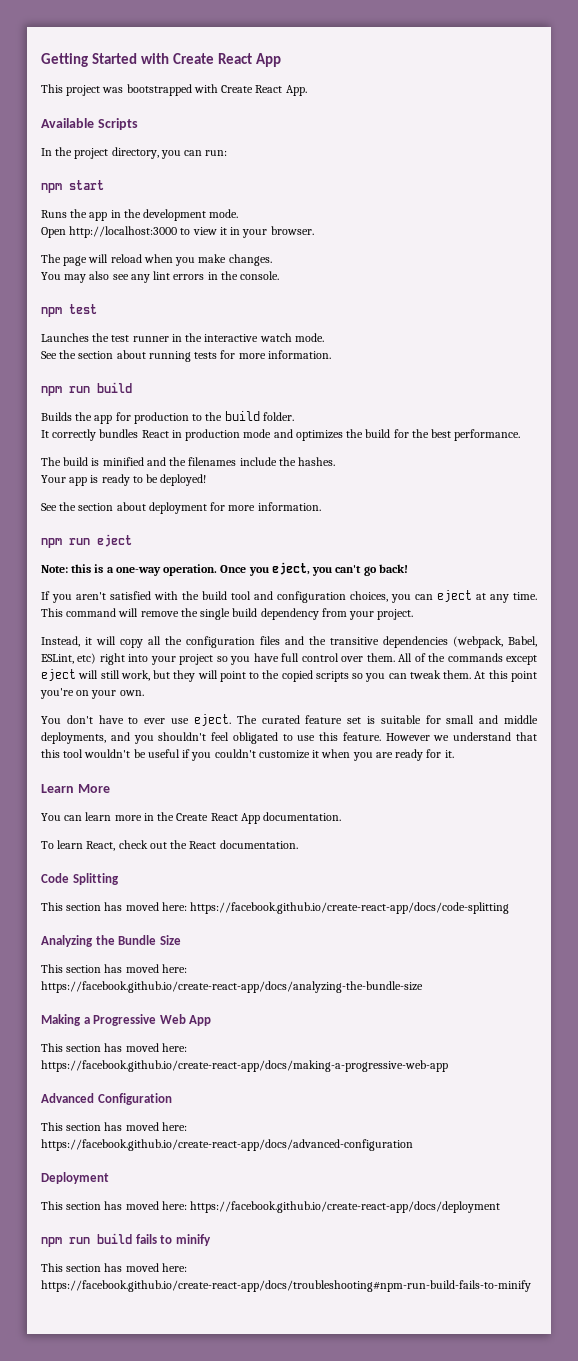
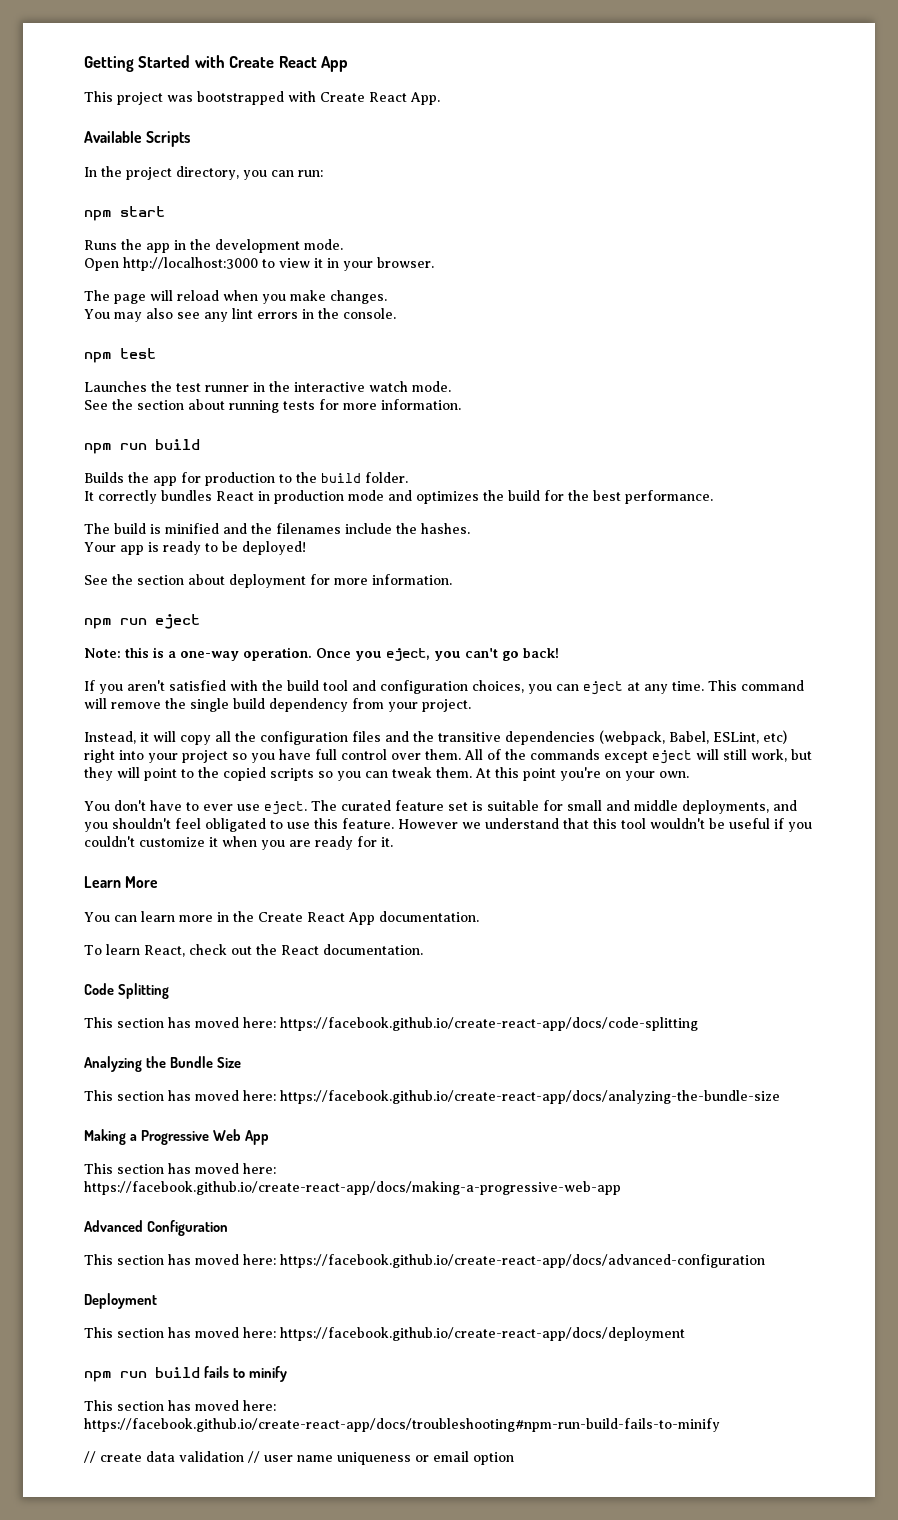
(531, 1286) none -> [84,1451,514,1465] // // create data validation // user name uniqueness or email option

